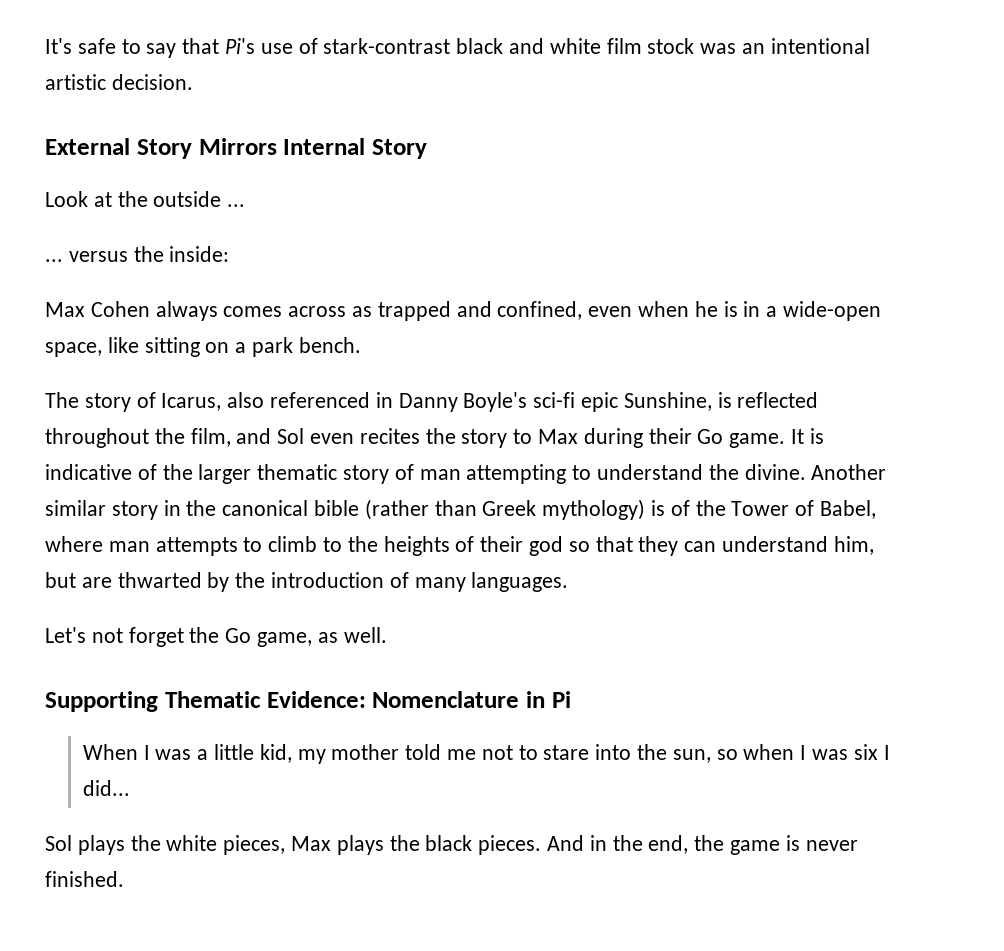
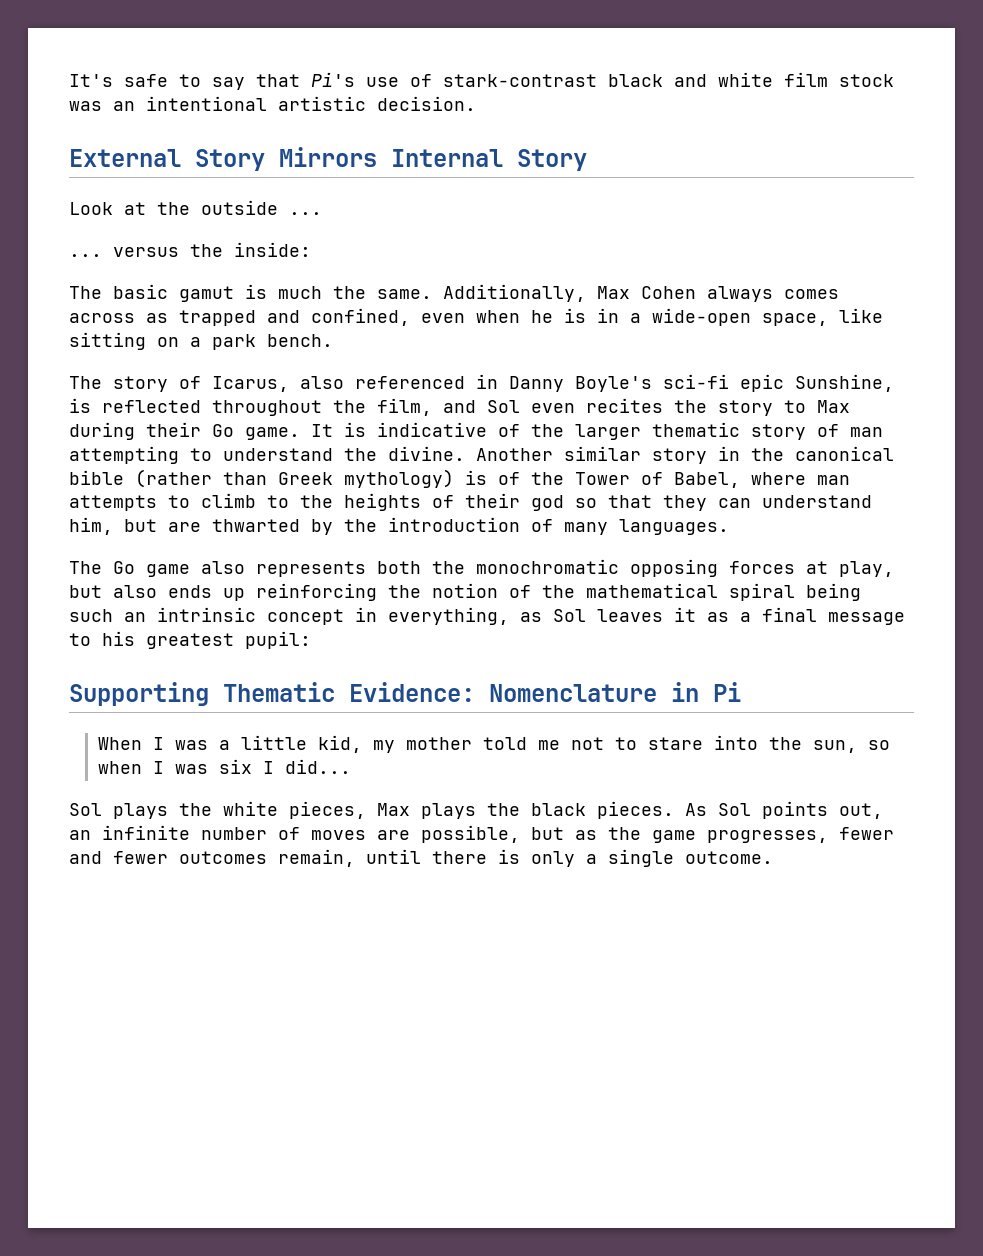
(230, 254) none -> [69,284,586,302] The basic gamut is much the same. Additionally,
[45,627,387,647] Let's not forget the Go game, as well. -> [69,559,894,577] [69,583,861,601] [69,607,905,625] [69,631,311,649] The Go game also represents both the monochromatic opposing forces at play, but also ends up reinforcing the notion of the mathematical spiral being such an intrinsic concept in everything, as Sol leaves it as a final message to his greatest pupil:
[547,835,858,855] [45,871,124,887] And in the end, the game is never finished. -> [685,801,883,819] [69,825,894,843] [69,849,773,867] As Sol points out, an infinite number of moves are possible, but as the game progresses, fewer and fewer outcomes remain, until there is only a single outcome.

